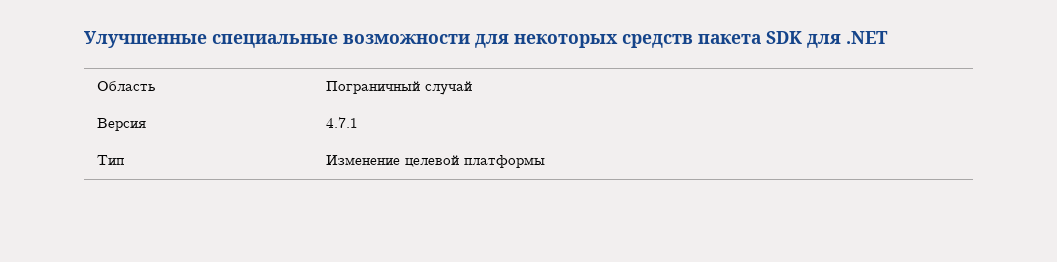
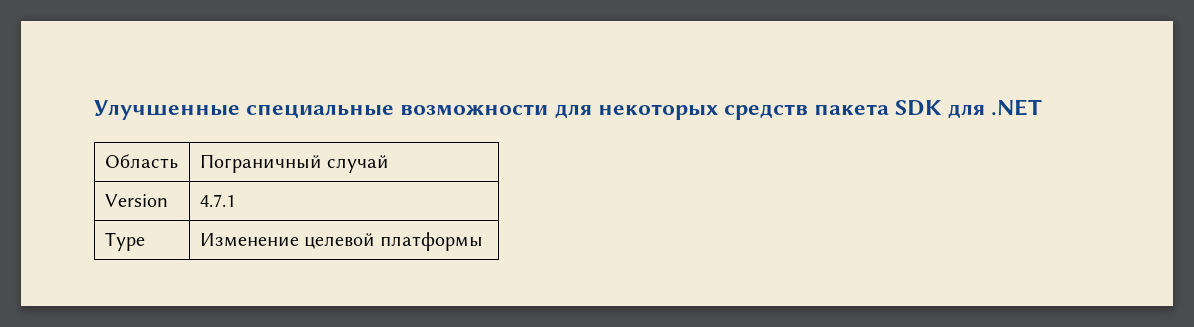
[97,118,147,131] Версия -> [104,194,168,207] Version
[97,155,125,165] Тип -> [104,232,145,251] Type

